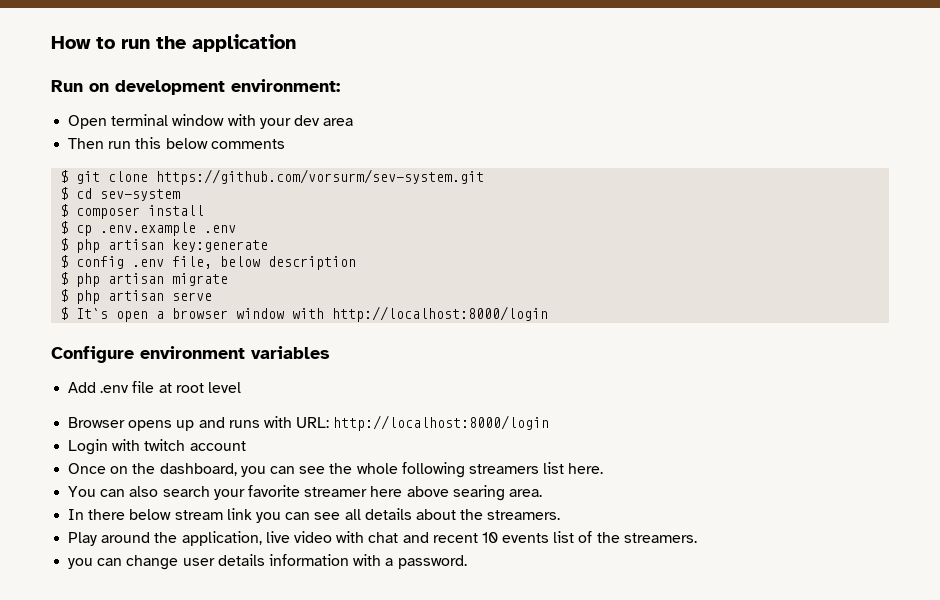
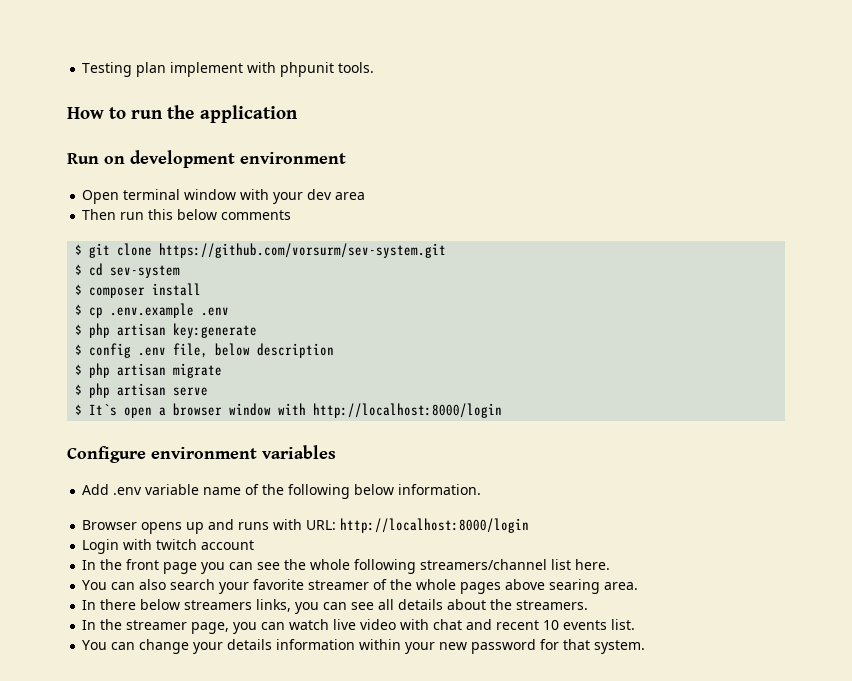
(51, 42) none -> [82,62,375,77] Testing plan implement with phpunit tools. //
[231,79,340,92] environment: -> [240,152,346,164] environment
[132,381,241,393] file at root level -> [145,484,482,499] variable name of the following below information.
[68,463,237,476] Once on the dashboard, -> [82,559,198,574] In the front page
[468,464,539,474] streamers -> [420,559,548,570] streamers/channel
[370,486,403,497] here -> [373,579,502,594] of the whole pages
[174,508,252,520] stream link -> [184,599,292,612] streamers links,
[68,531,262,546] Play around the application, -> [82,619,330,634] In the streamer page, you can watch
[553,531,697,543] [68,558,94,569] list of the streamers. // you -> [611,619,636,630] [82,640,108,650] list. // You
[182,558,215,566] user -> [193,642,224,654] your
[353,554,467,569] with a password. -> [359,639,646,654] within your new password for that system.

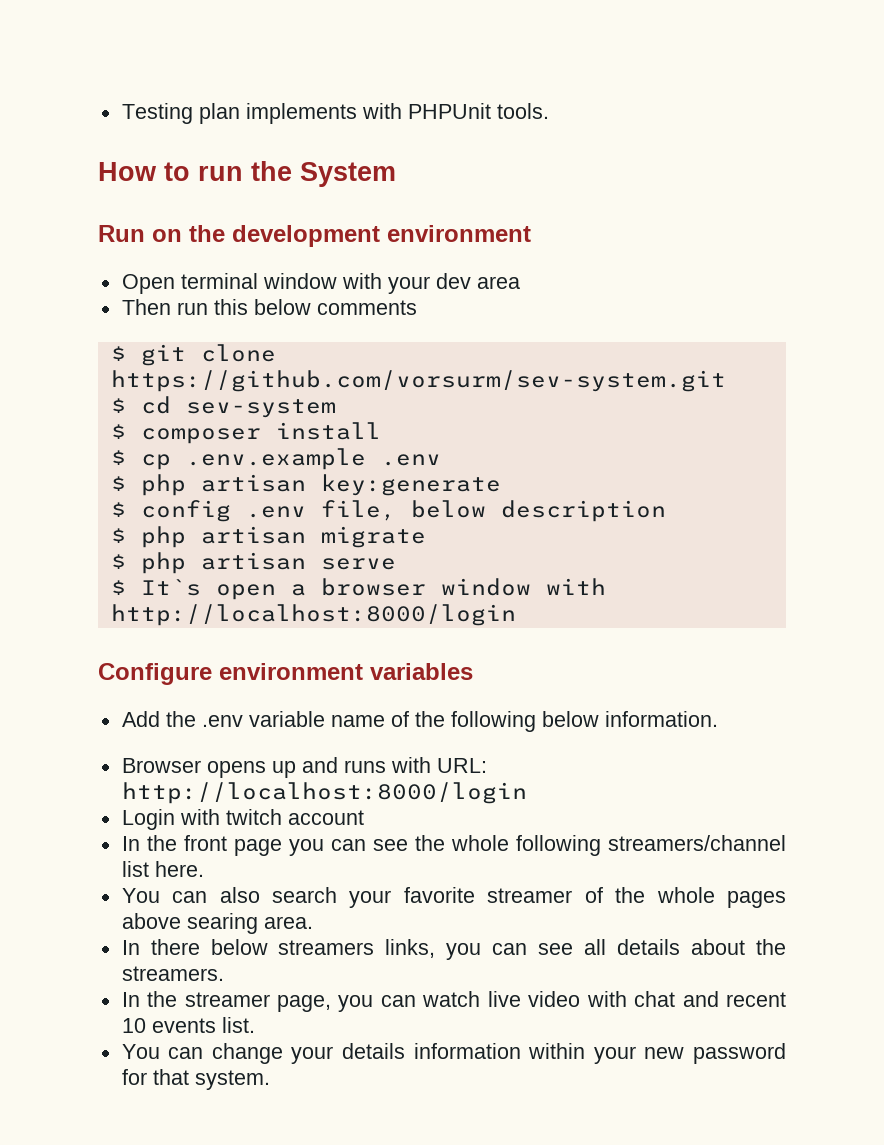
[170,62,335,77] implement with phpunit -> [245,103,491,124] implements with PHPUnit
[199,105,298,123] application -> [300,162,396,187] System
(125, 160) none -> [189,225,225,242] the
(110, 489) none -> [165,711,196,727] the

